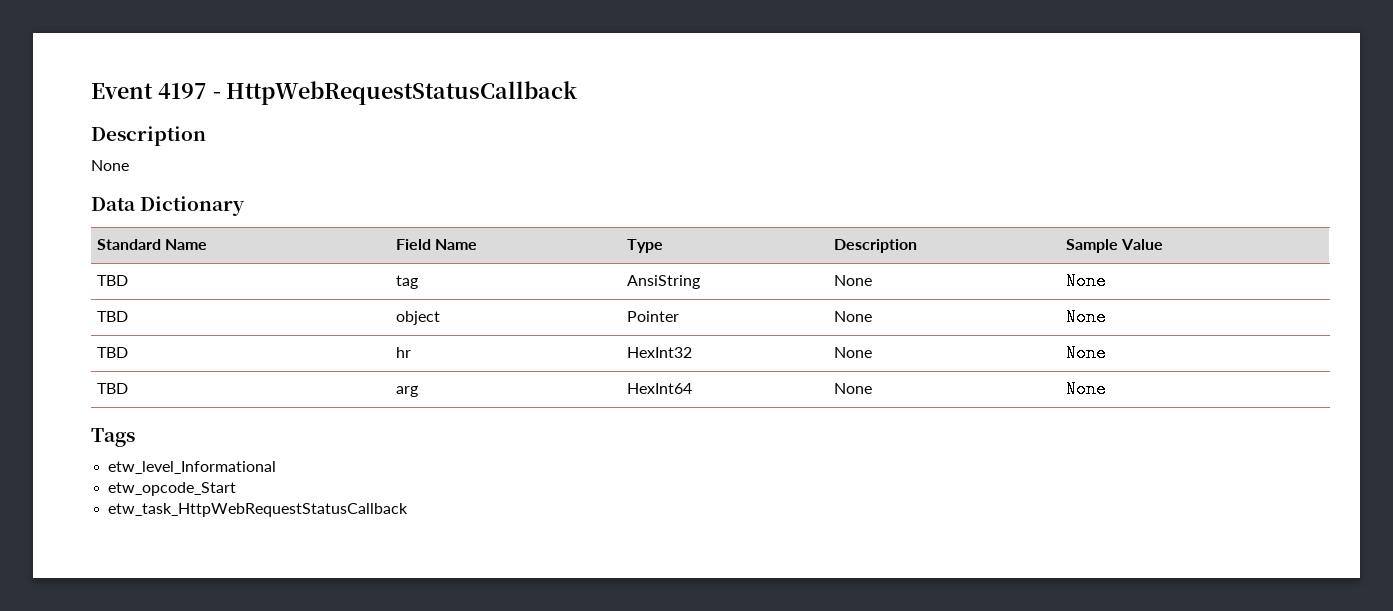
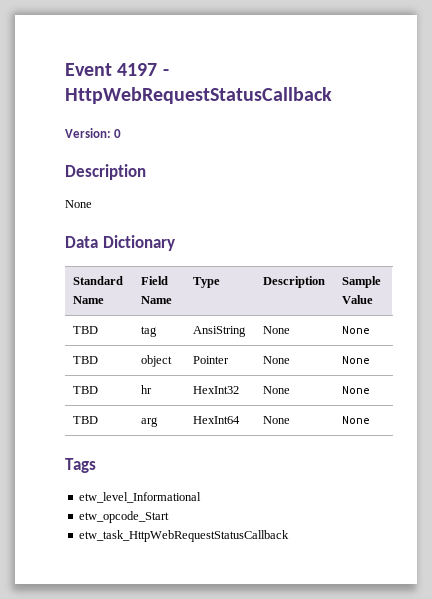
(578, 93) none -> [65,128,122,138] // Version: 0

